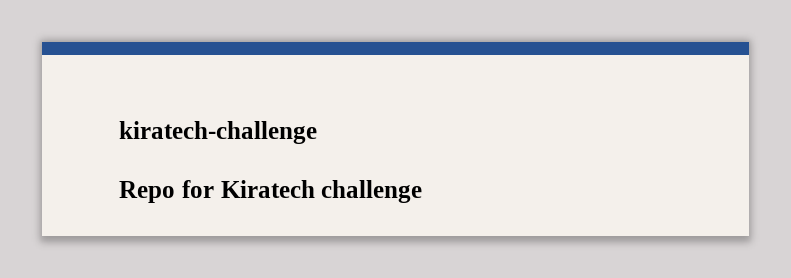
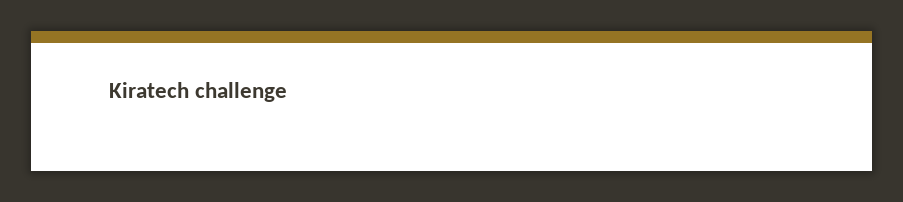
[119,121,317,144] [119,180,214,203] kiratech-challenge // Repo for -> (109, 90) none

